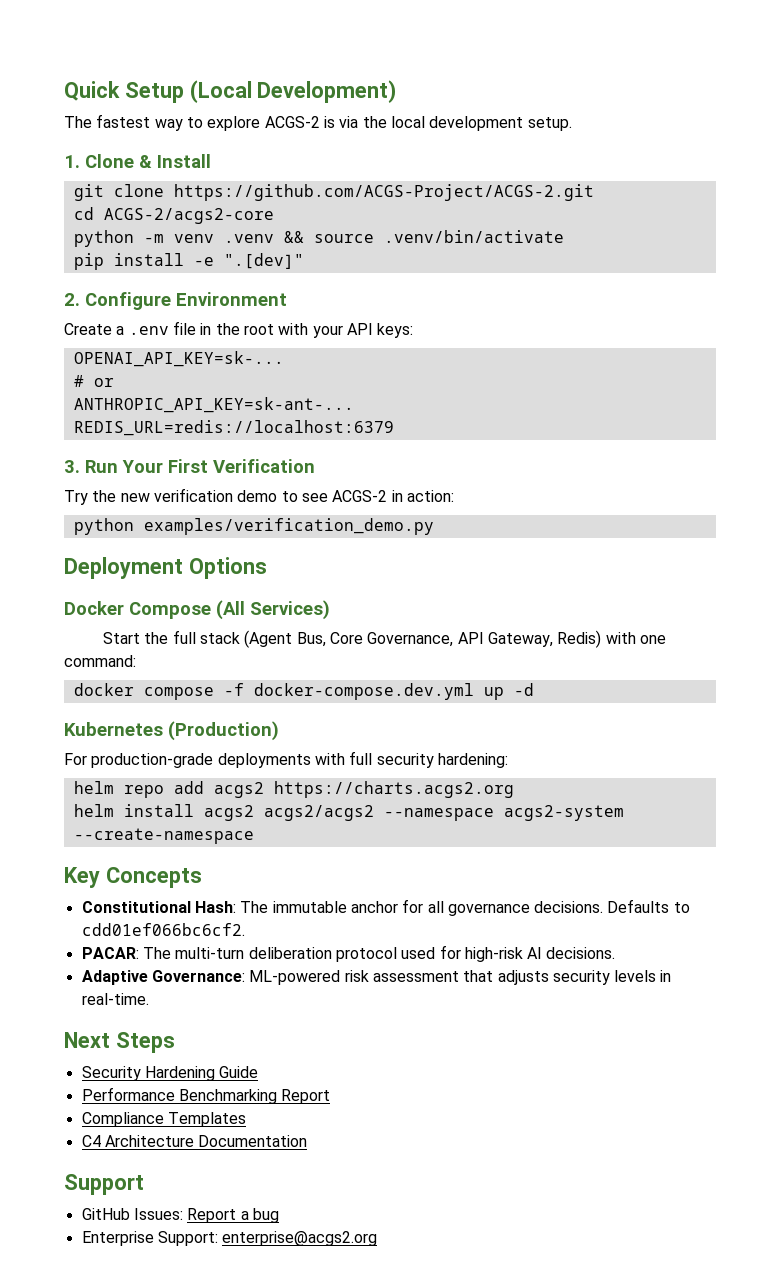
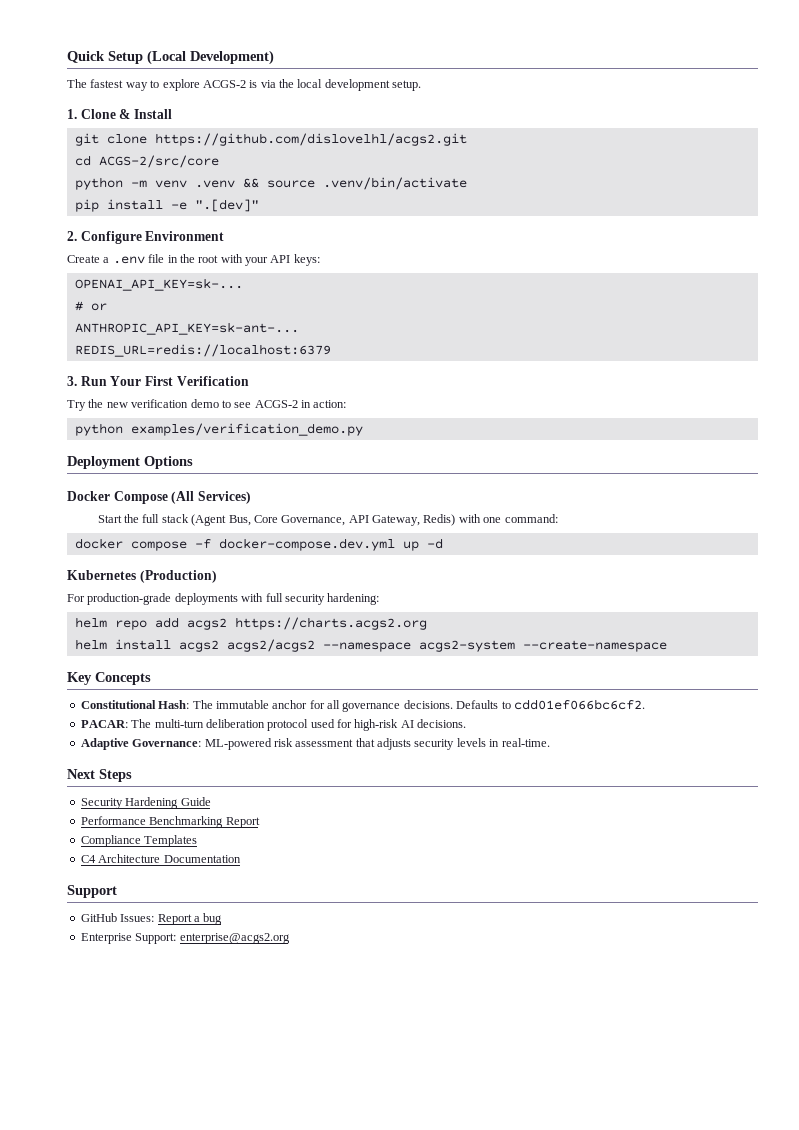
[173,184,594,201] https://github.com/ACGS-Project/ACGS-2.git -> [154,133,467,146] https://github.com/dislovelhl/acgs2.git
[103,208,274,224] ACGS-2/acgs2-core -> [98,155,219,168] ACGS-2/src/core

